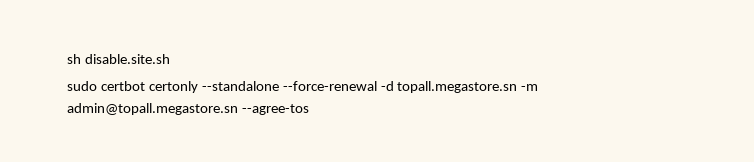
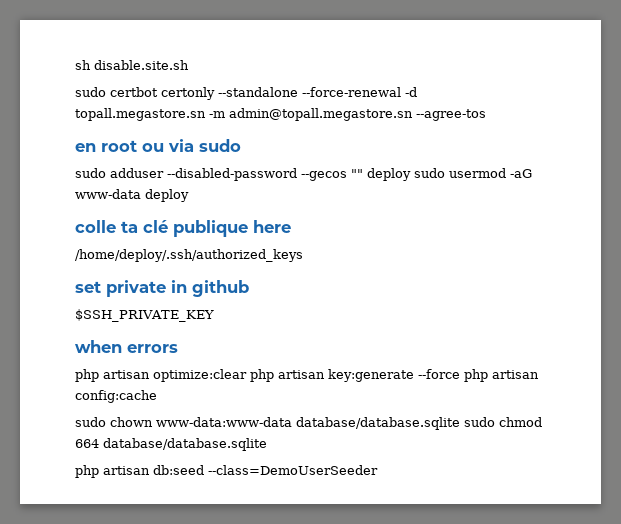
(309, 109) none -> [75,139,241,152] [75,168,532,181] [75,189,189,202] [75,220,291,237] [75,249,303,262] [75,280,249,297] [75,309,214,322] [75,340,178,353] [75,369,539,382] [75,390,157,403] [75,417,542,430] [75,438,267,451] [75,465,378,478] // en root ou via sudo // sudo adduser --disabled-password --gecos "" deploy sudo usermod -aG www-data deploy // colle ta clé publique here // /home/deploy/.ssh/authorized_keys // set private in github // $SSH_PRIVATE_KEY // when errors // php artisan optimize:clear php artisan key:generate --force php artisan config:cache // sudo chown www-data:www-data database/database.sqlite sudo chmod 664 database/database.sqlite // php artisan db:seed --class=DemoUserSeeder

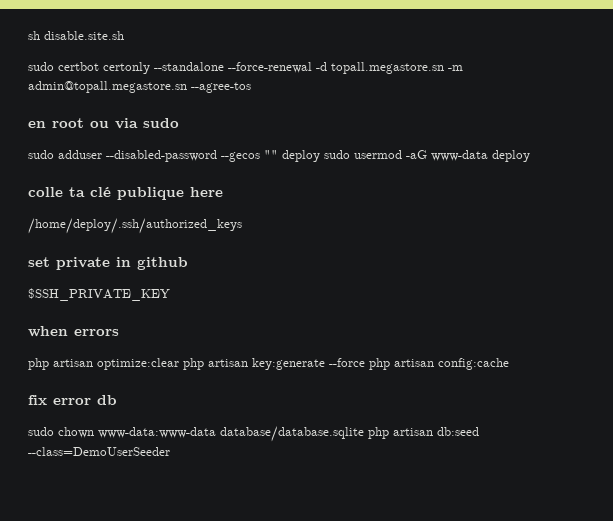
(157, 396) none -> [28,395,117,405] // fix error db
[464,417,542,427] [75,438,267,451] sudo chmod 664 database/database.sqlite // -> (364, 434) none

